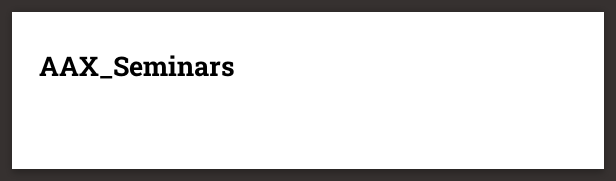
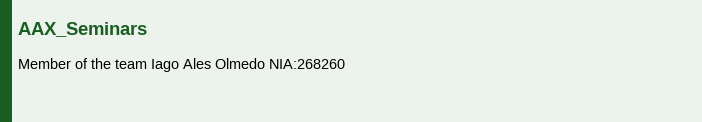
(235, 67) none -> [18,58,345,72] // Member of the team Iago Ales Olmedo NIA:268260

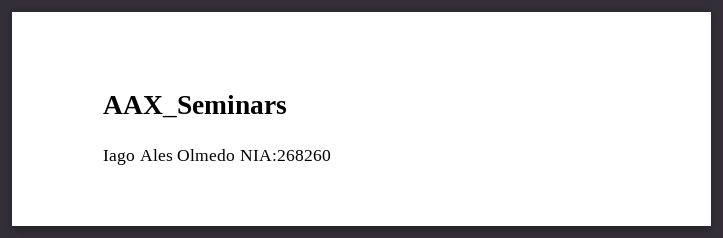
[18,58,147,69] Member of the team -> (287, 106) none

